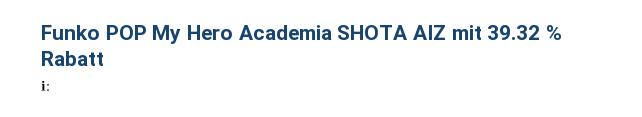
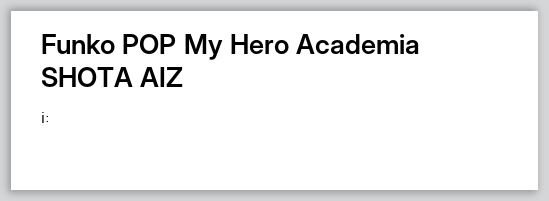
[451,25,563,40] [41,51,104,66] mit 39.32 % Rabatt -> (184, 77) none

